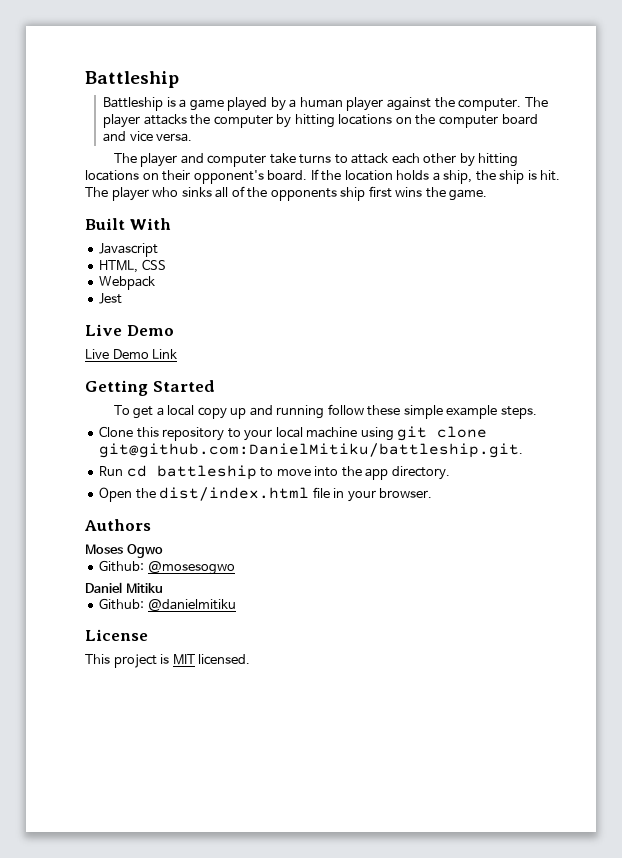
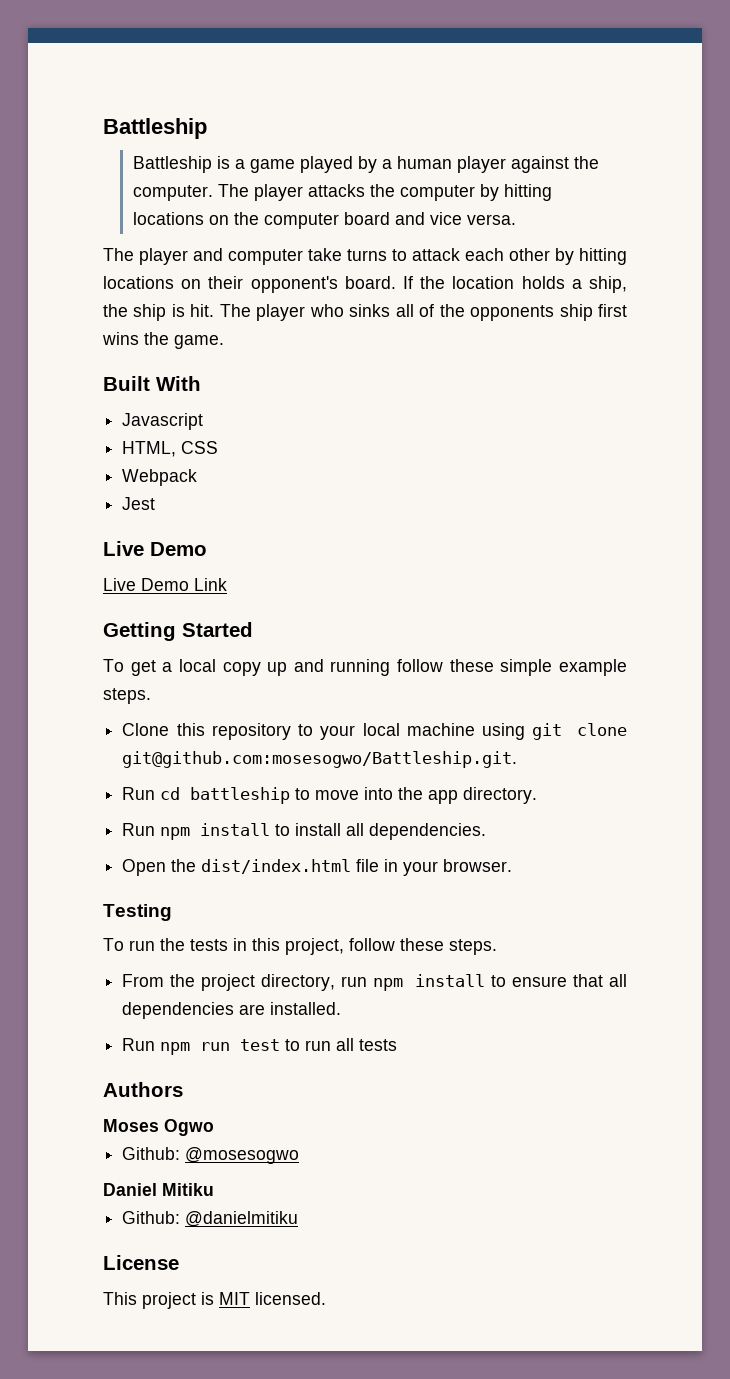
[99,443,524,458] git@github.com:DanielMitiku/battleship.git. -> [122,751,518,768] git@github.com:mosesogwo/Battleship.git.
(450, 473) none -> [122,823,487,840] // Run npm install to install all dependencies.
(433, 493) none -> [103,904,172,921] [103,938,497,955] [122,974,627,991] [122,1002,342,1019] [122,1038,398,1055] // Testing // To run the tests in this project, follow these steps. // From the project directory, run npm install to ensure that all dependencies are installed. // Run npm run test to run all tests

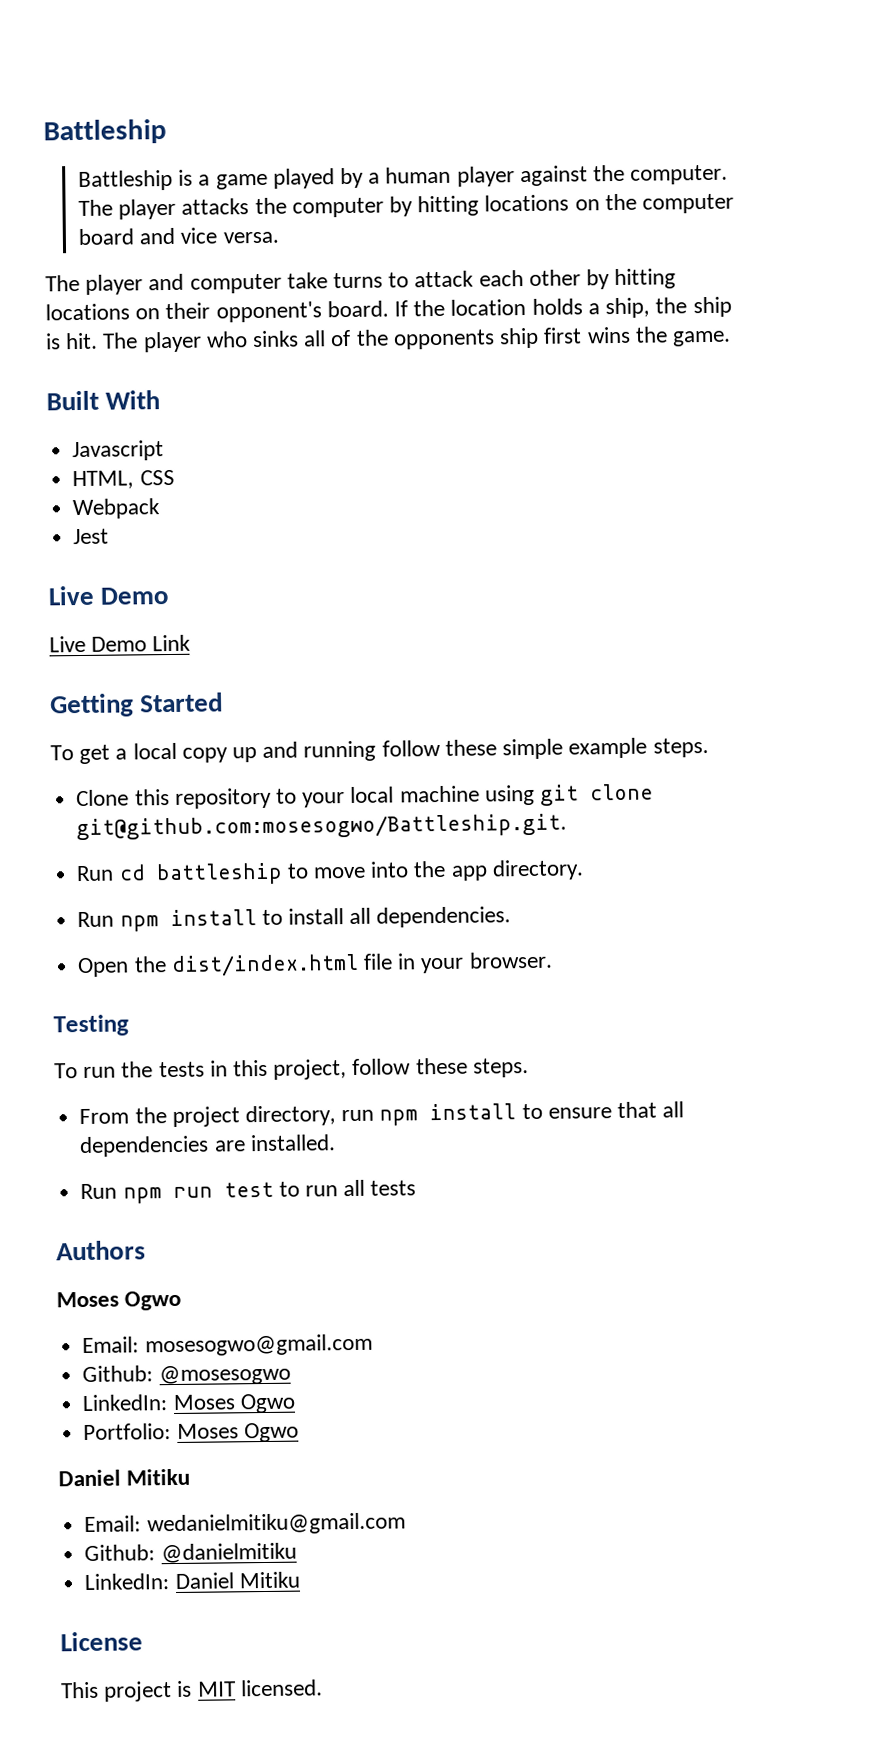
(214, 1127) none -> [82,1333,373,1357] // Email: mosesogwo@gmail.com
[103,1183,214,1196] // Daniel Mitiku -> [82,1393,296,1414] [83,1422,299,1443] [58,1468,191,1487] [84,1512,406,1536] // LinkedIn: Moses Ogwo // Portfolio: Moses Ogwo // Daniel Mitiku // Email: wedanielmitiku@gmail.com
(299, 1219) none -> [84,1571,300,1591] // LinkedIn: Daniel Mitiku

